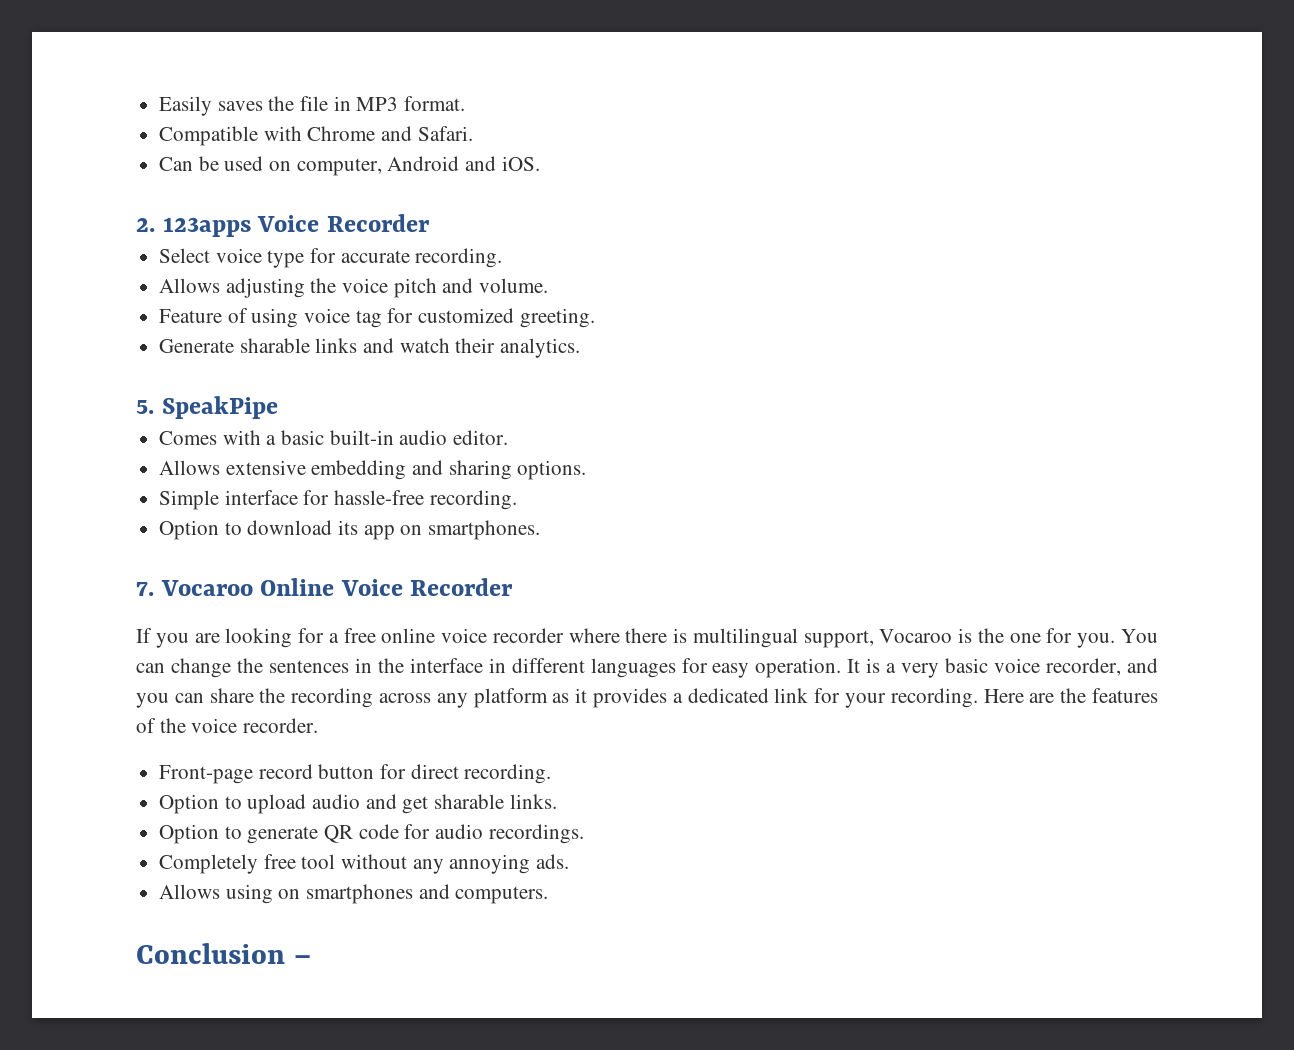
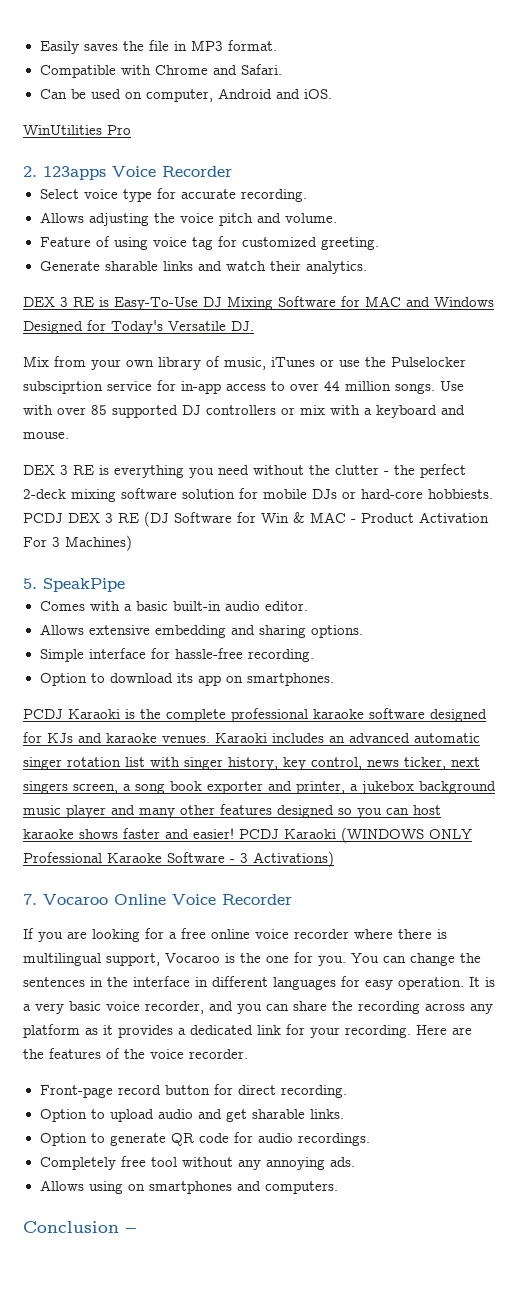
(540, 163) none -> [23,125,131,135] // WinUtilities Pro
(581, 348) none -> [23,296,494,310] [23,320,254,334] [23,356,466,370] [23,380,464,394] [23,405,465,418] [23,432,69,439] [23,464,466,478] [23,488,493,502] [23,511,489,527] [23,535,132,551] // DEX 3 RE is Easy-To-Use DJ Mixing Software for MAC and Windows Designed for Today's Versatile DJ. // Mix from your own library of music, iTunes or use the Pulselocker subsciprtion service for in-app access to over 44 million songs. Use with over 85 supported DJ controllers or mix with a keyboard and mouse. // DEX 3 RE is everything you need without the clutter - the perfect 2-deck mixing software solution for mobile DJs or hard-core hobbiests. PCDJ DEX 3 RE (DJ Software for Win & MAC - Product Activation For 3 Machines)
(541, 530) none -> [23,708,487,722] [23,732,480,743] [23,757,480,770] [23,781,496,794] [23,804,441,818] [23,827,472,843] [23,851,334,867] // PCDJ Karaoki is the complete professional karaoke software designed for KJs and karaoke venues. Karaoki includes an advanced automatic singer rotation list with singer history, key control, news ticker, next singers screen, a song book exporter and printer, a jukebox background music player and many other features designed so you can host karaoke shows faster and easier! PCDJ Karaoki (WINDOWS ONLY Professional Karaoke Software - 3 Activations)

